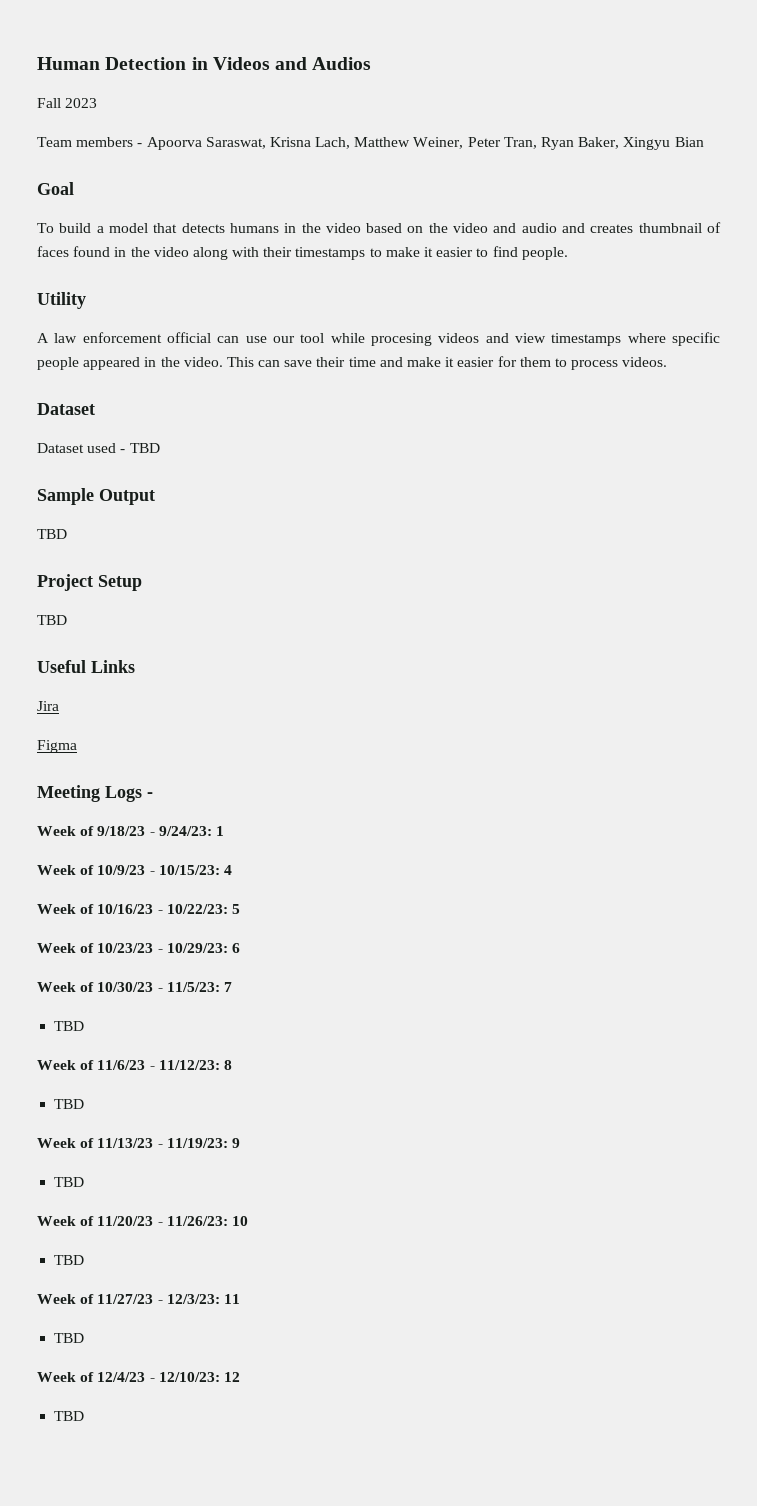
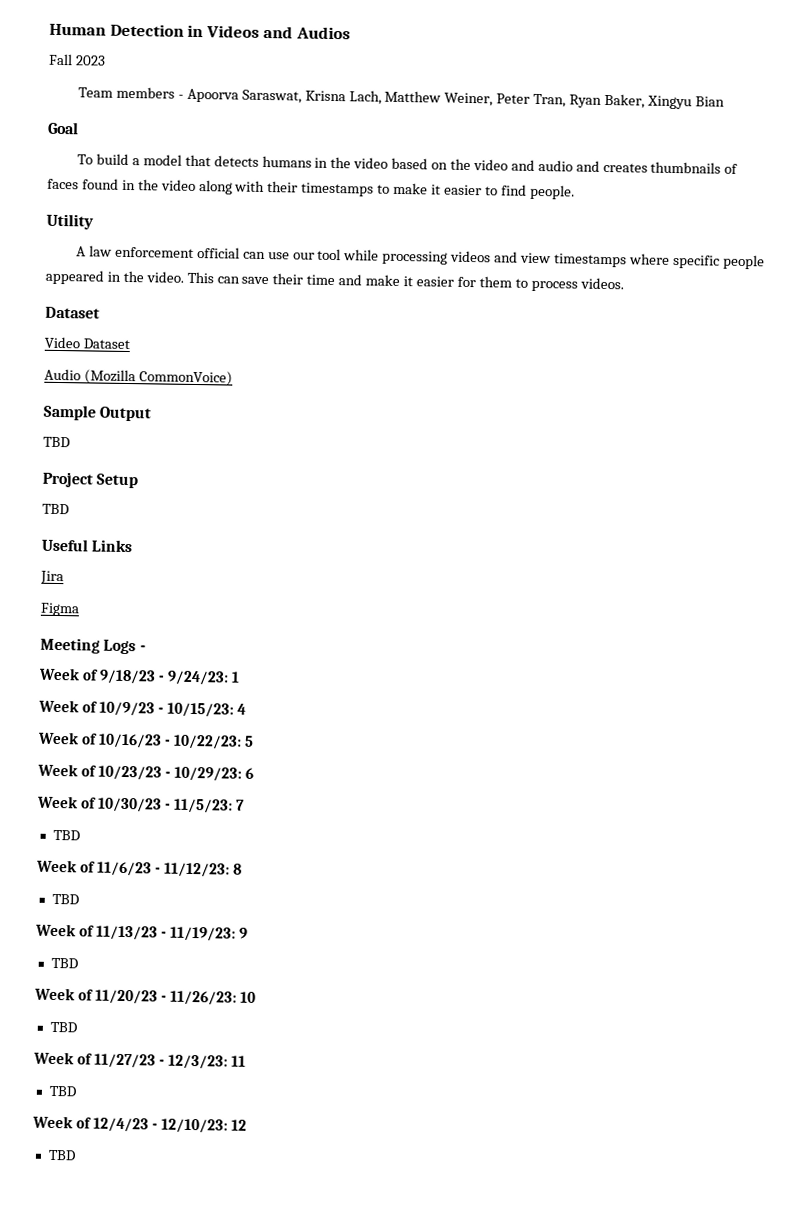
[638,223,702,233] thumbnail -> [650,161,722,174] thumbnails
[370,333,432,346] procesing -> [382,250,449,265] processing
[37,443,160,453] Dataset used - TBD -> [44,336,130,350] [44,368,233,386] Video Dataset // Audio (Mozilla CommonVoice)

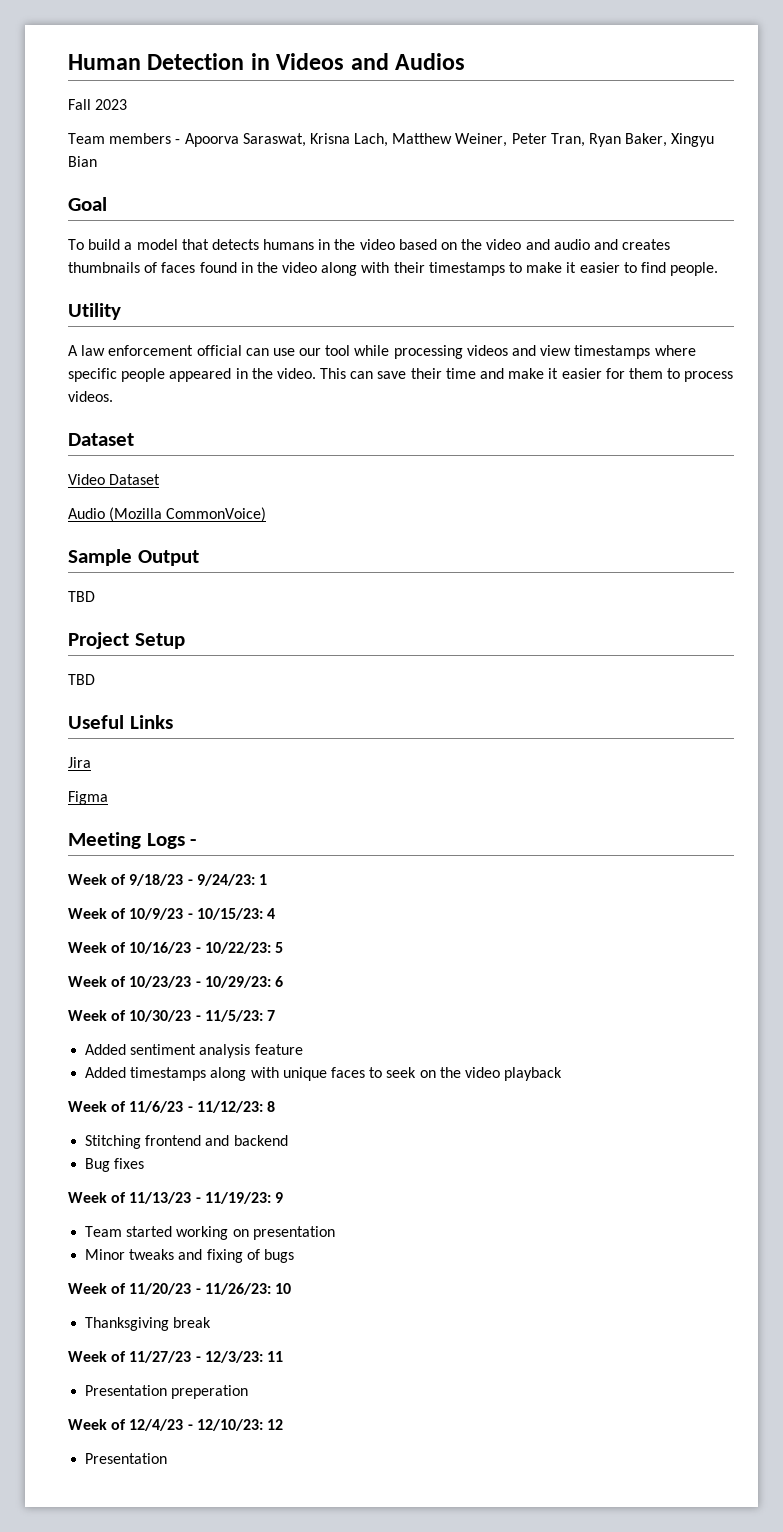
[52,829,80,841] TBD -> [85,1044,303,1058] [85,1067,563,1081] Added sentiment analysis feature // Added timestamps along with unique faces to seek on the video playback
[51,893,79,905] TBD -> [85,1135,288,1149] [85,1158,145,1172] Stitching frontend and backend // Bug fixes
[50,957,78,969] TBD -> [85,1226,335,1240] [85,1249,294,1263] Team started working on presentation // Minor tweaks and fixing of bugs
[49,1021,77,1033] TBD -> [85,1317,212,1331] Thanksgiving break
[48,1085,76,1097] TBD -> [85,1385,249,1399] Presentation preperation
[47,1149,76,1161] TBD -> [85,1453,168,1464] Presentation

